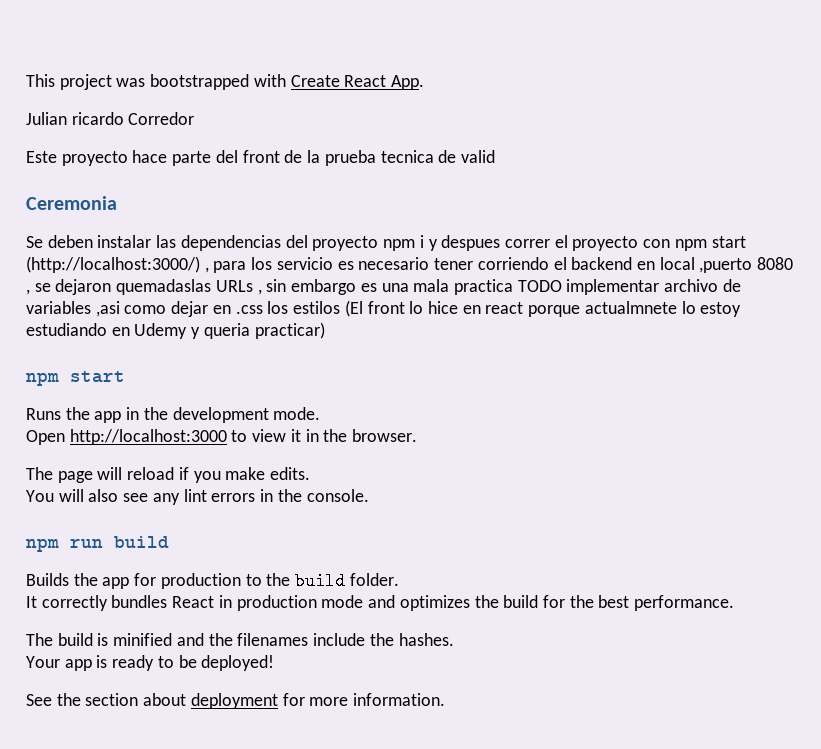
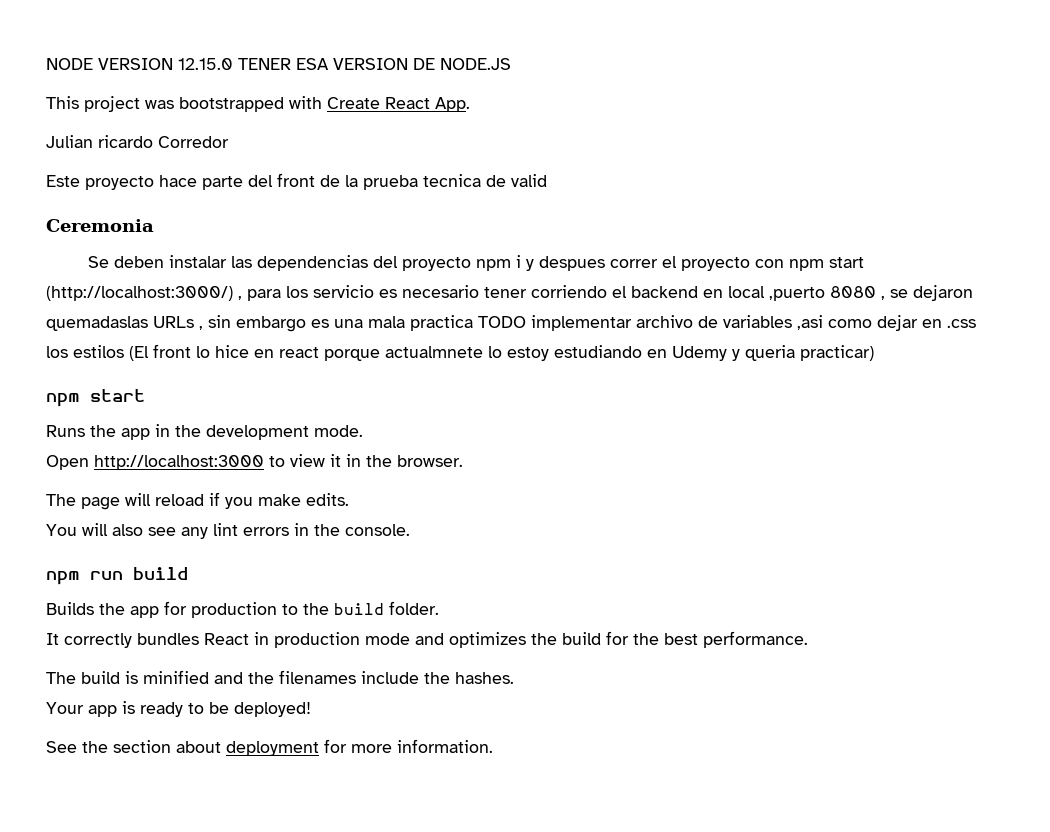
(26, 80) none -> [46,58,511,70] NODE VERSION 12.15.0 TENER ESA VERSION DE NODE.JS //

